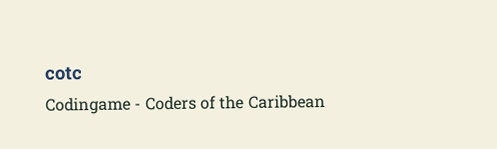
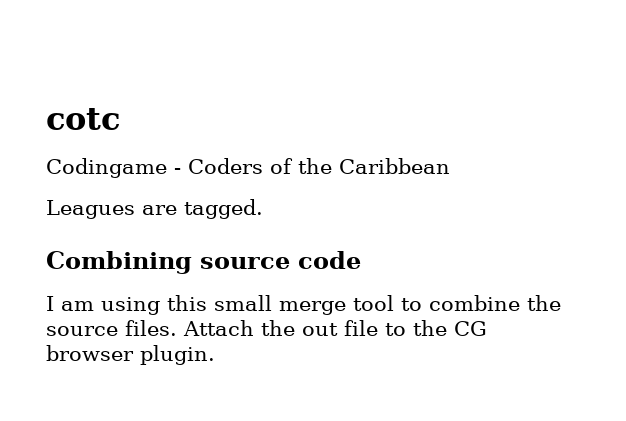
(326, 102) none -> [46,199,263,219] [46,251,361,274] [46,295,561,315] [46,320,487,336] [46,345,215,365] // Leagues are tagged. // Combining source code // I am using this small merge tool to combine the source files. Attach the out file to the CG browser plugin.

